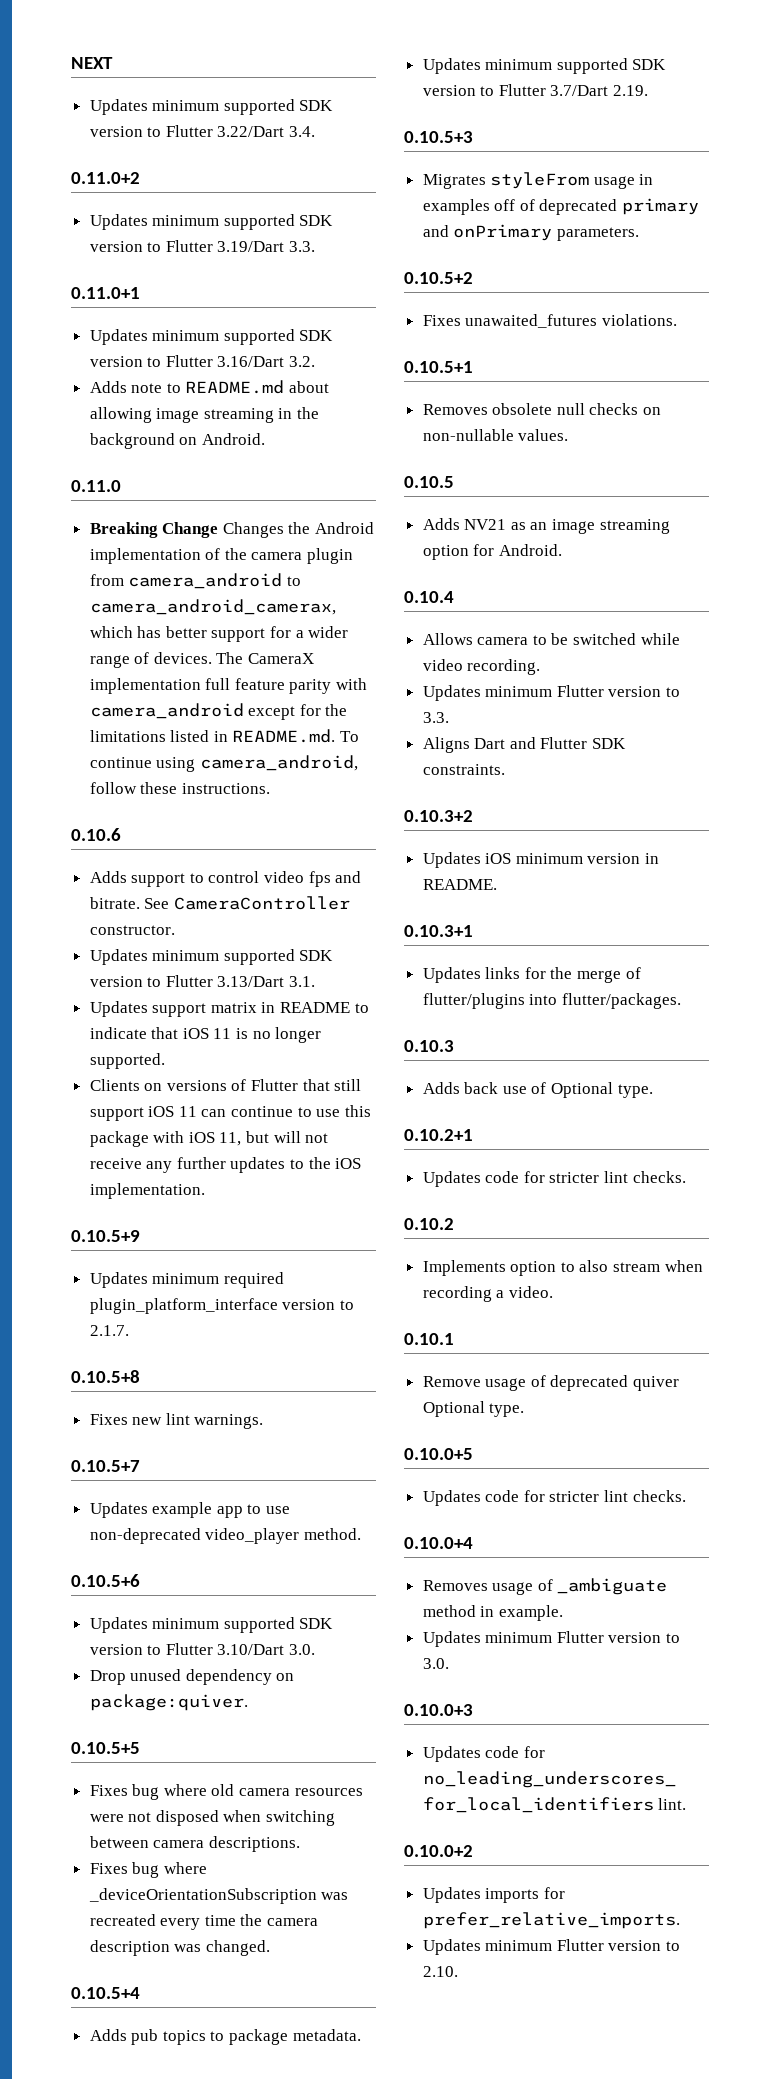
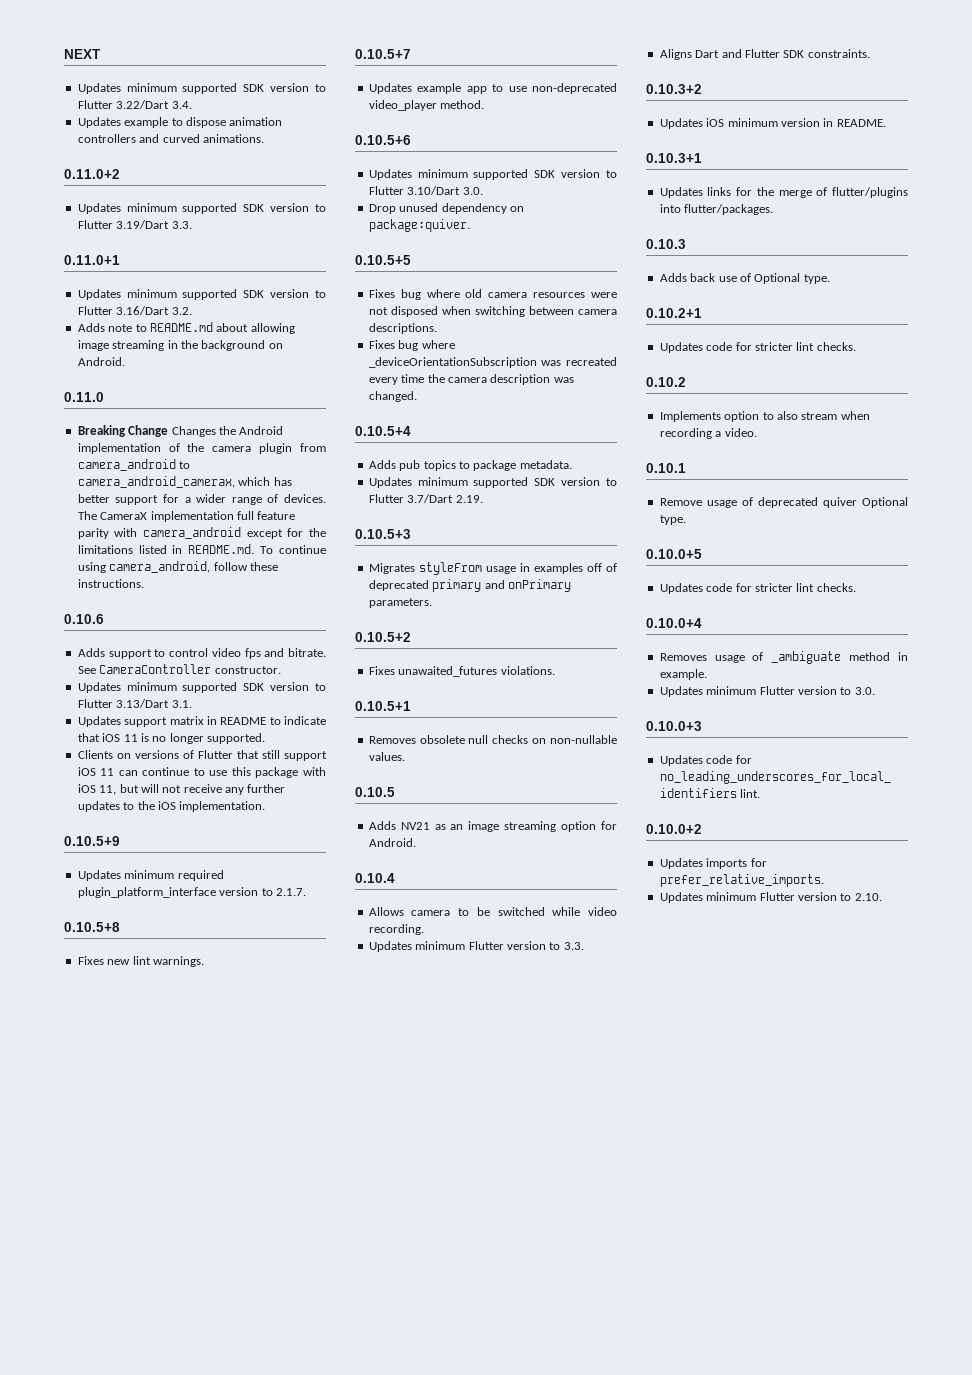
(316, 131) none -> [77,117,283,128] [77,134,264,143] // Updates example to dispose animation controllers and curved animations.

